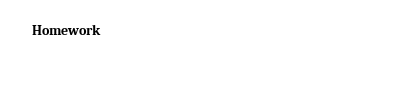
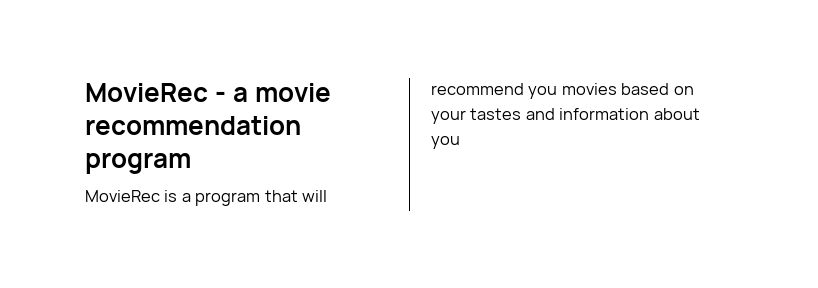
[32,24,101,35] Homework -> [85,83,332,102] [85,116,301,135] [85,152,191,174] [85,190,328,206] [431,83,694,99] [431,108,700,124] [431,136,460,149] MovieRec - a movie recommendation program // MovieRec is a program that will recommend you movies based on your tastes and information about you

